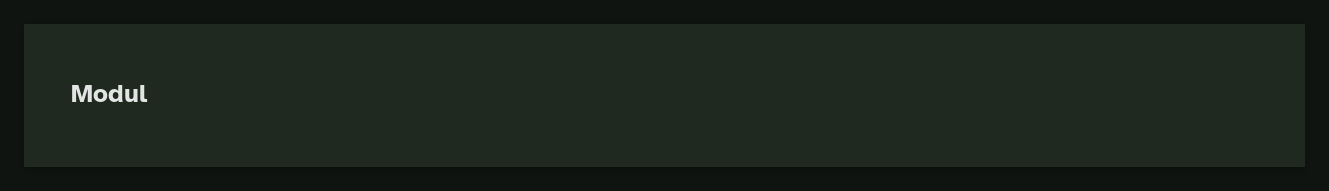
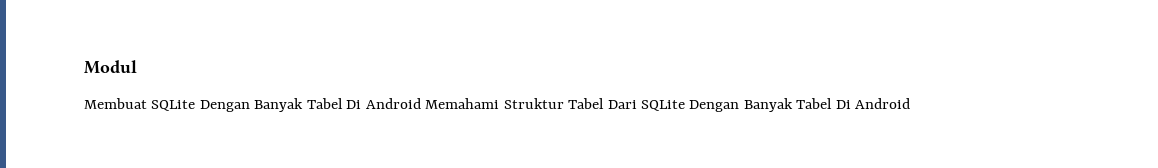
(148, 93) none -> [84,98,911,112] // Membuat SQLite Dengan Banyak Tabel Di Android Memahami Struktur Tabel Dari SQLite Dengan Banyak Tabel Di Android

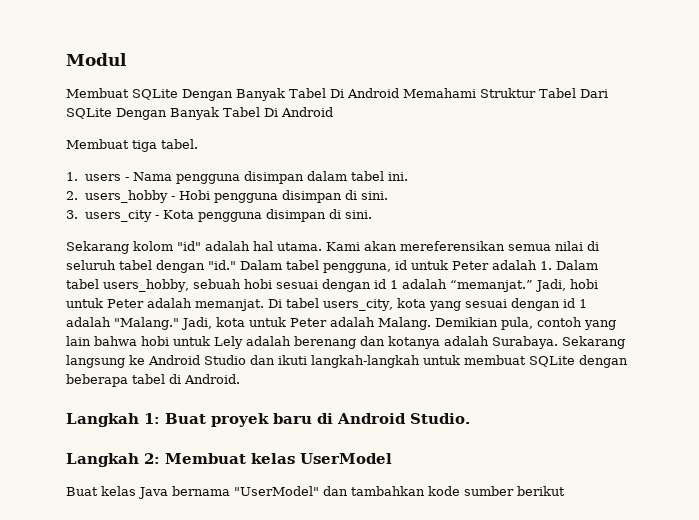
(911, 103) none -> [66,139,198,152] [66,171,408,184] [66,190,388,203] [66,209,372,222] [66,241,599,254] [66,260,598,273] [66,279,598,292] [66,298,587,311] [66,317,616,330] [66,336,625,349] [66,355,628,368] [66,374,240,387] [66,413,470,427] [66,453,392,467] [66,486,565,499] // Membuat tiga tabel. // 1. users - Nama pengguna disimpan dalam tabel ini. // 2. users_hobby - Hobi pengguna disimpan di sini. // 3. users_city - Kota pengguna disimpan di sini. // Sekarang kolom "id" adalah hal utama. Kami akan mereferensikan semua nilai di seluruh tabel dengan "id." Dalam tabel pengguna, id untuk Peter adalah 1. Dalam tabel users_hobby, sebuah hobi sesuai dengan id 1 adalah “memanjat.” Jadi, hobi untuk Peter adalah memanjat. Di tabel users_city, kota yang sesuai dengan id 1 adalah "Malang." Jadi, kota untuk Peter adalah Malang. Demikian pula, contoh yang lain bahwa hobi untuk Lely adalah berenang dan kotanya adalah Surabaya. Sekarang langsung ke Android Studio dan ikuti langkah-langkah untuk membuat SQLite dengan beberapa tabel di Android. // Langkah 1: Buat proyek baru di Android Studio. // Langkah 2: Membuat kelas UserModel // Buat kelas Java bernama "UserModel" dan tambahkan kode sumber berikut

